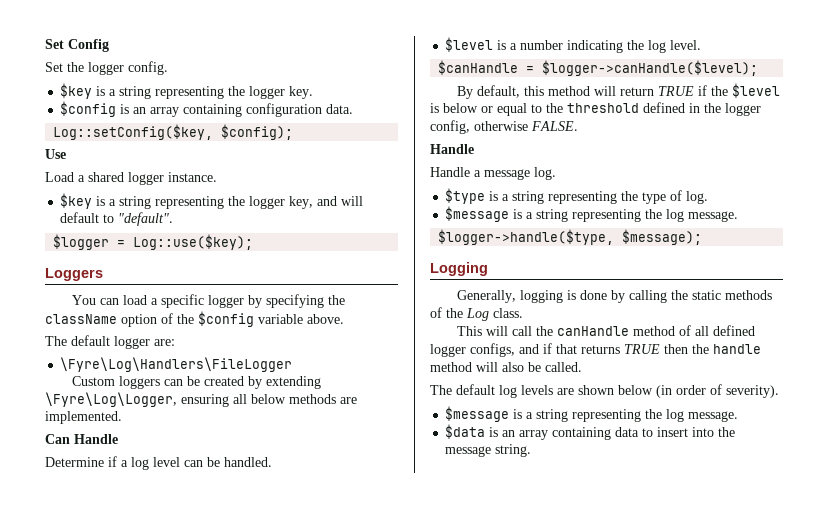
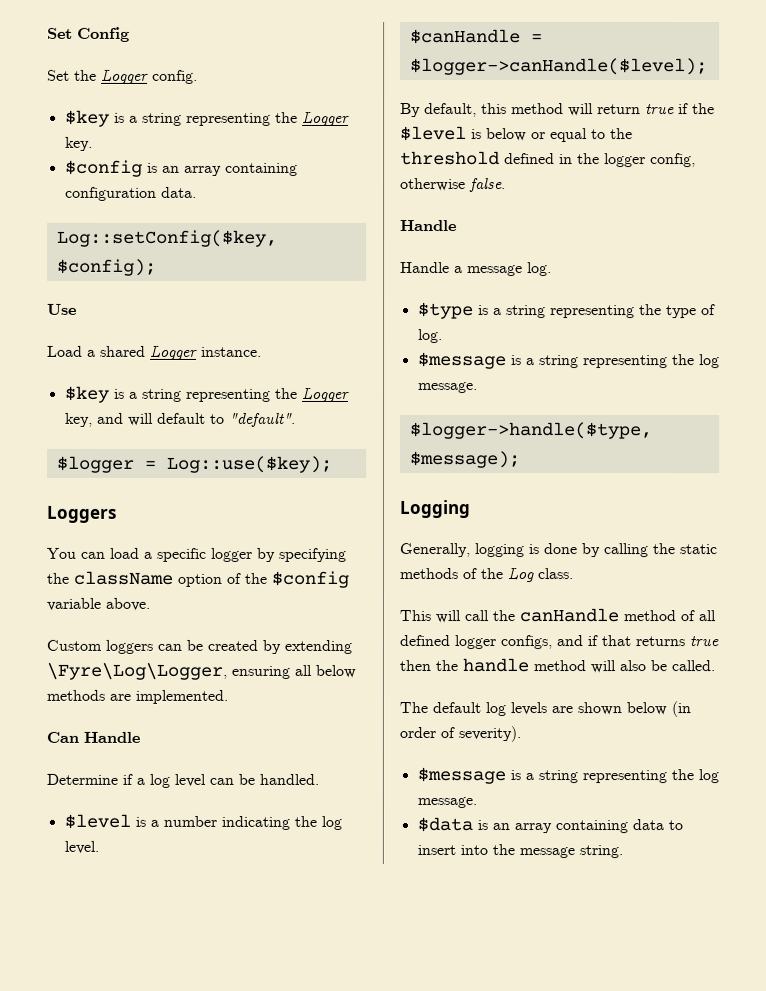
[88,62,124,75] logger -> [101,69,149,84] Logger
[249,86,286,99] logger -> [301,111,350,126] Logger
[128,172,164,185] logger -> [150,345,198,360] Logger
[249,196,286,209] logger -> [301,387,350,402] Logger
[45,335,175,349] [60,357,293,372] // The default logger are: // \Fyre\Log\Handlers\FileLogger -> (150, 604) none
[657,86,694,96] TRUE -> [645,104,675,115] true
[531,121,578,131] FALSE. -> [469,178,506,193] false.
[624,344,660,354] TRUE -> [689,636,719,647] true

